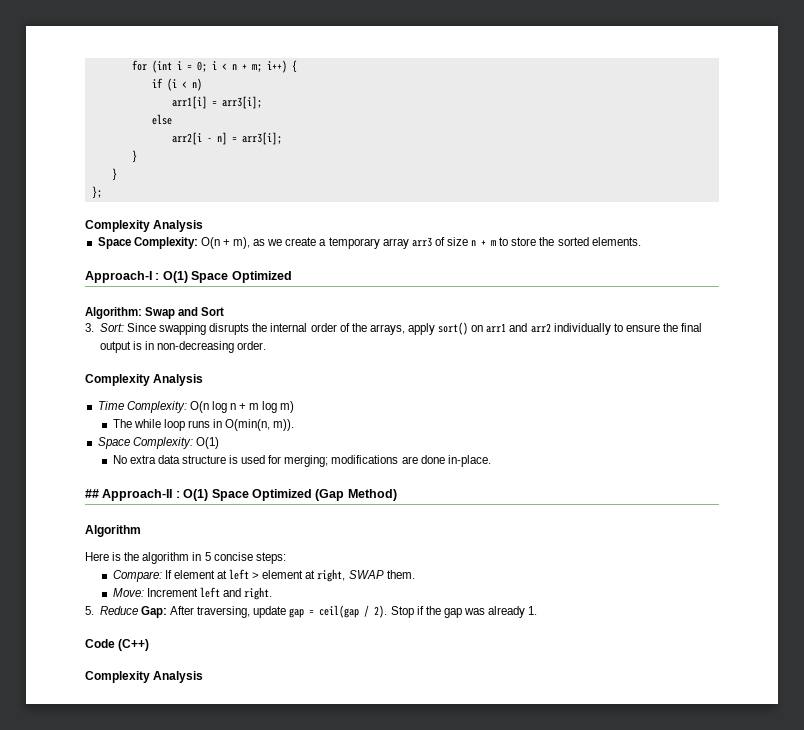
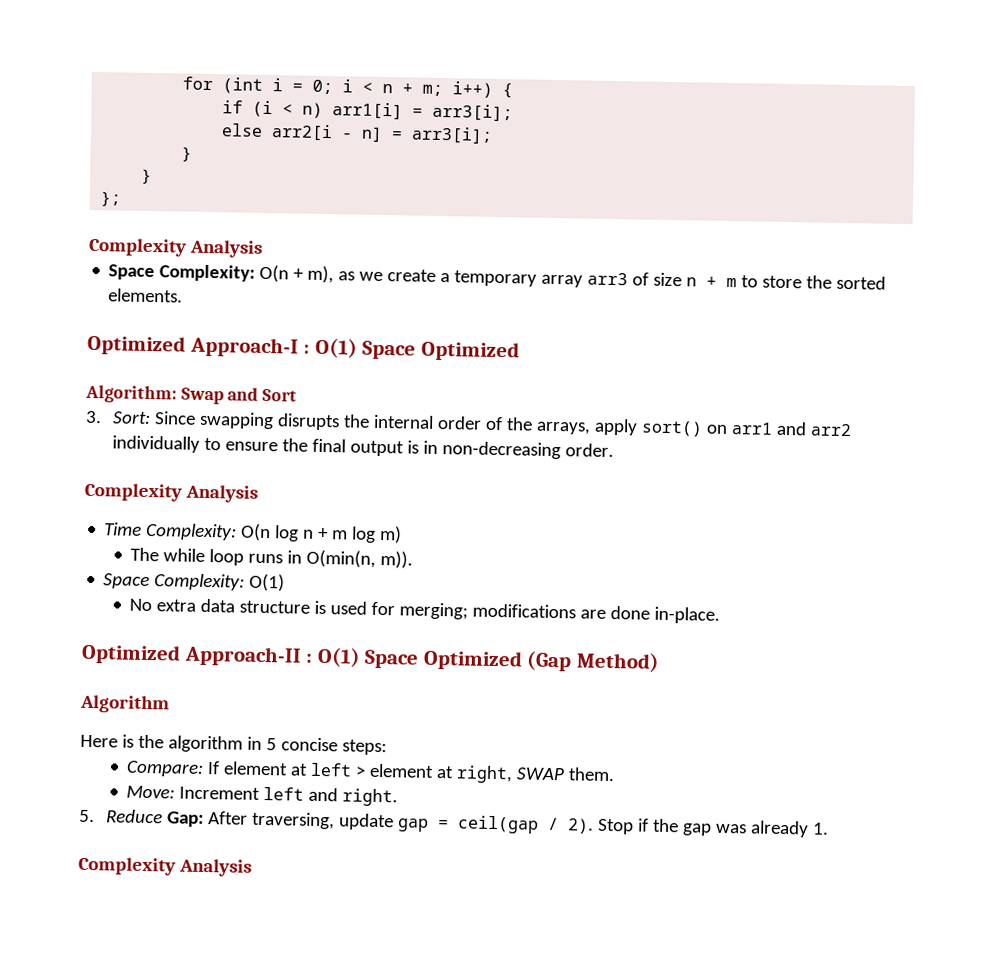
(202, 84) // -> (324, 110) none
(172, 119) // -> (264, 130) none
(641, 241) none -> [87,334,186,356] Optimized
[85,489,99,498] ## -> [81,643,181,665] Optimized
[85,639,150,651] // Code (C++) -> (829, 828) none

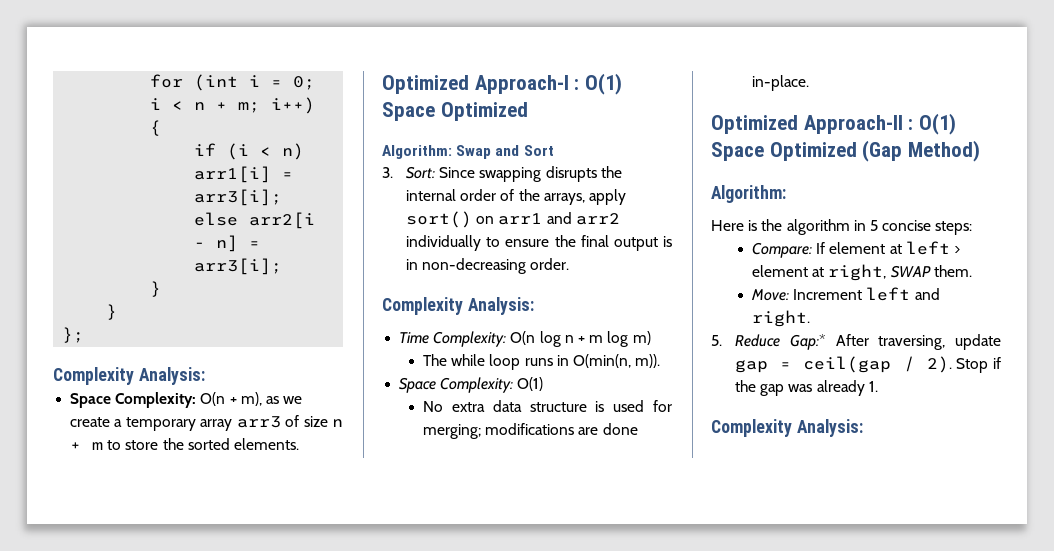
[189,239,264,258] Analysis -> [138,367,205,385] Analysis:
[185,484,259,503] Analysis -> [467,297,534,315] Analysis:
[79,694,170,714] Algorithm -> [711,185,786,203] Algorithm:
[167,811,205,827] Gap: -> [789,334,826,350] Gap:*
[179,858,253,877] Analysis -> [796,419,863,437] Analysis:

